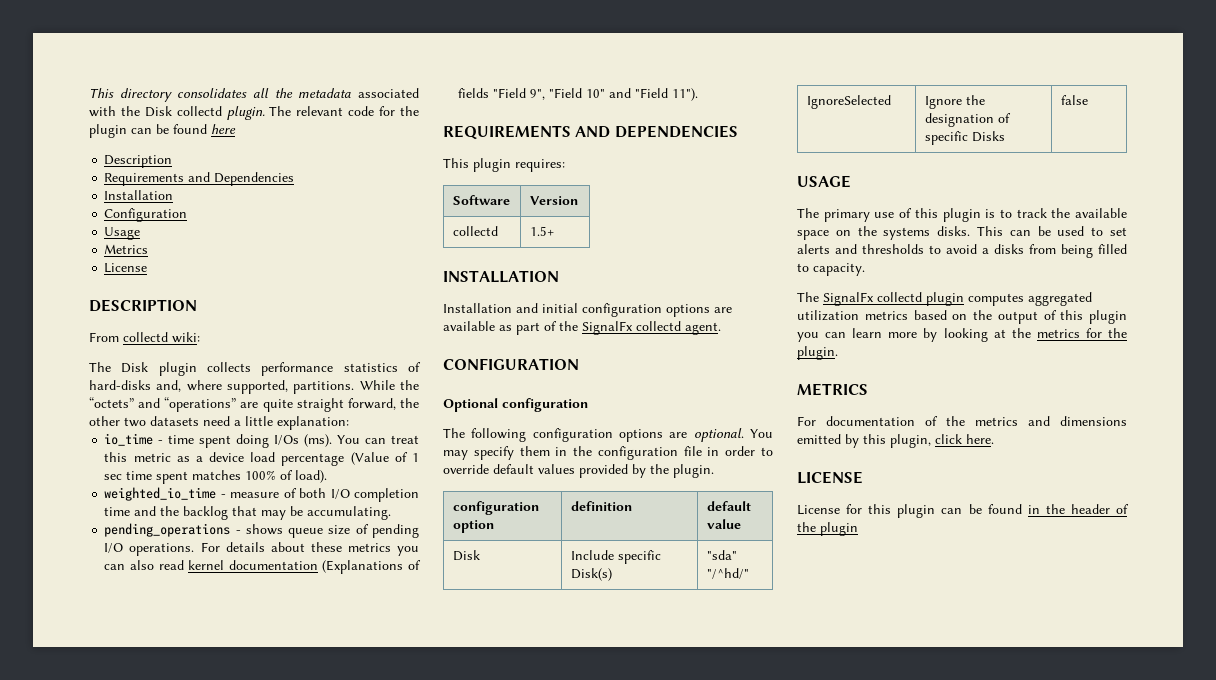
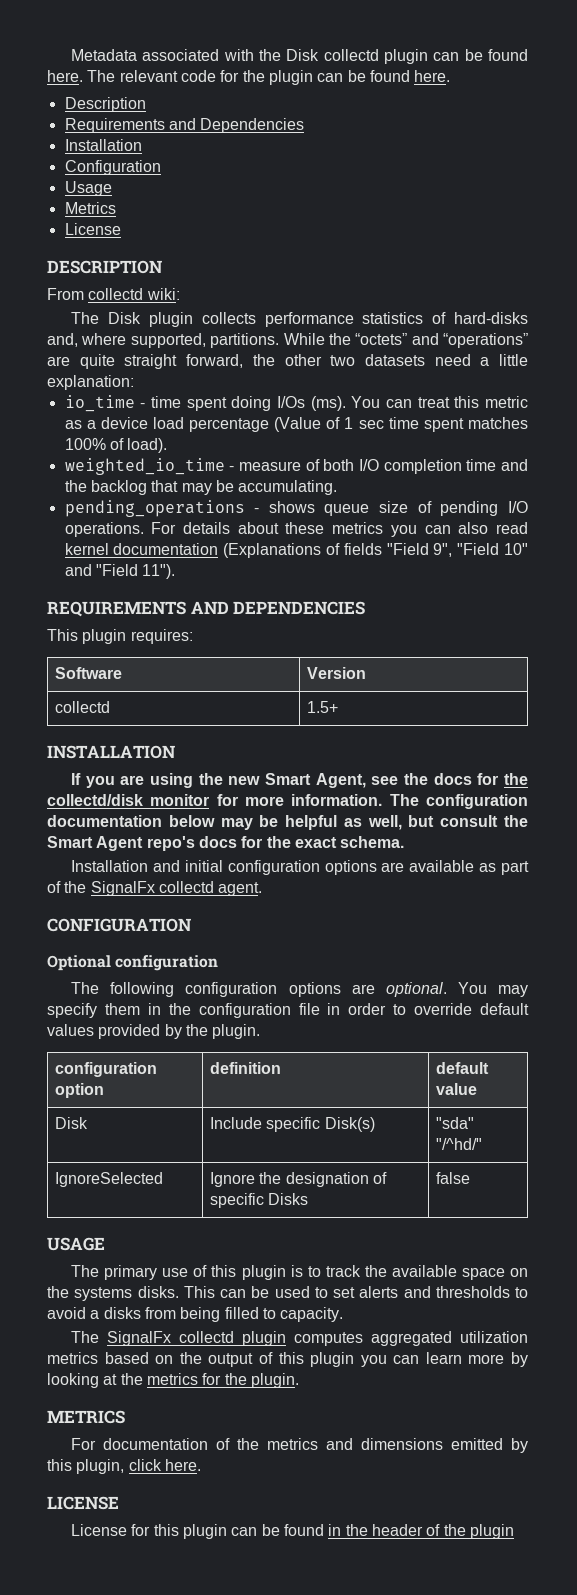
[89,88,352,102] This directory consolidates all the metadata -> [71,49,138,61] Metadata
[226,106,265,120] plugin. -> [384,49,528,64] [47,70,83,82] plugin can be found here.
[211,124,236,134] here -> [414,70,451,82] here.
(559, 276) none -> [71,773,528,788] [47,794,528,809] [47,815,528,830] [47,836,405,851] // If you are using the new Smart Agent, see the docs for the collectd/disk monitor for more information. The configuration documentation below may be helpful as well, but consult the Smart Agent repo's docs for the exact schema.

